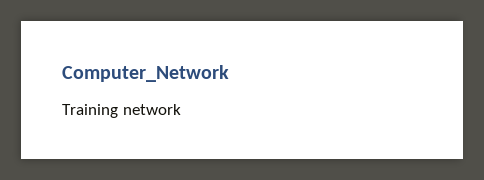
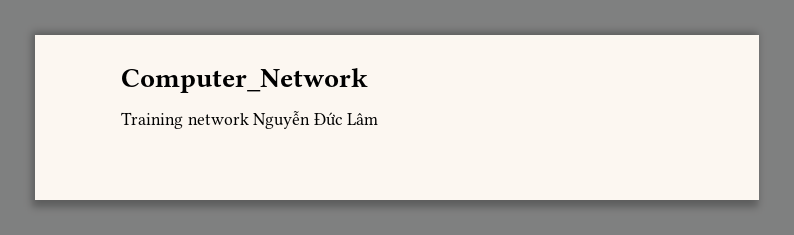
(181, 109) none -> [253,111,378,129] Nguyễn Đức Lâm

